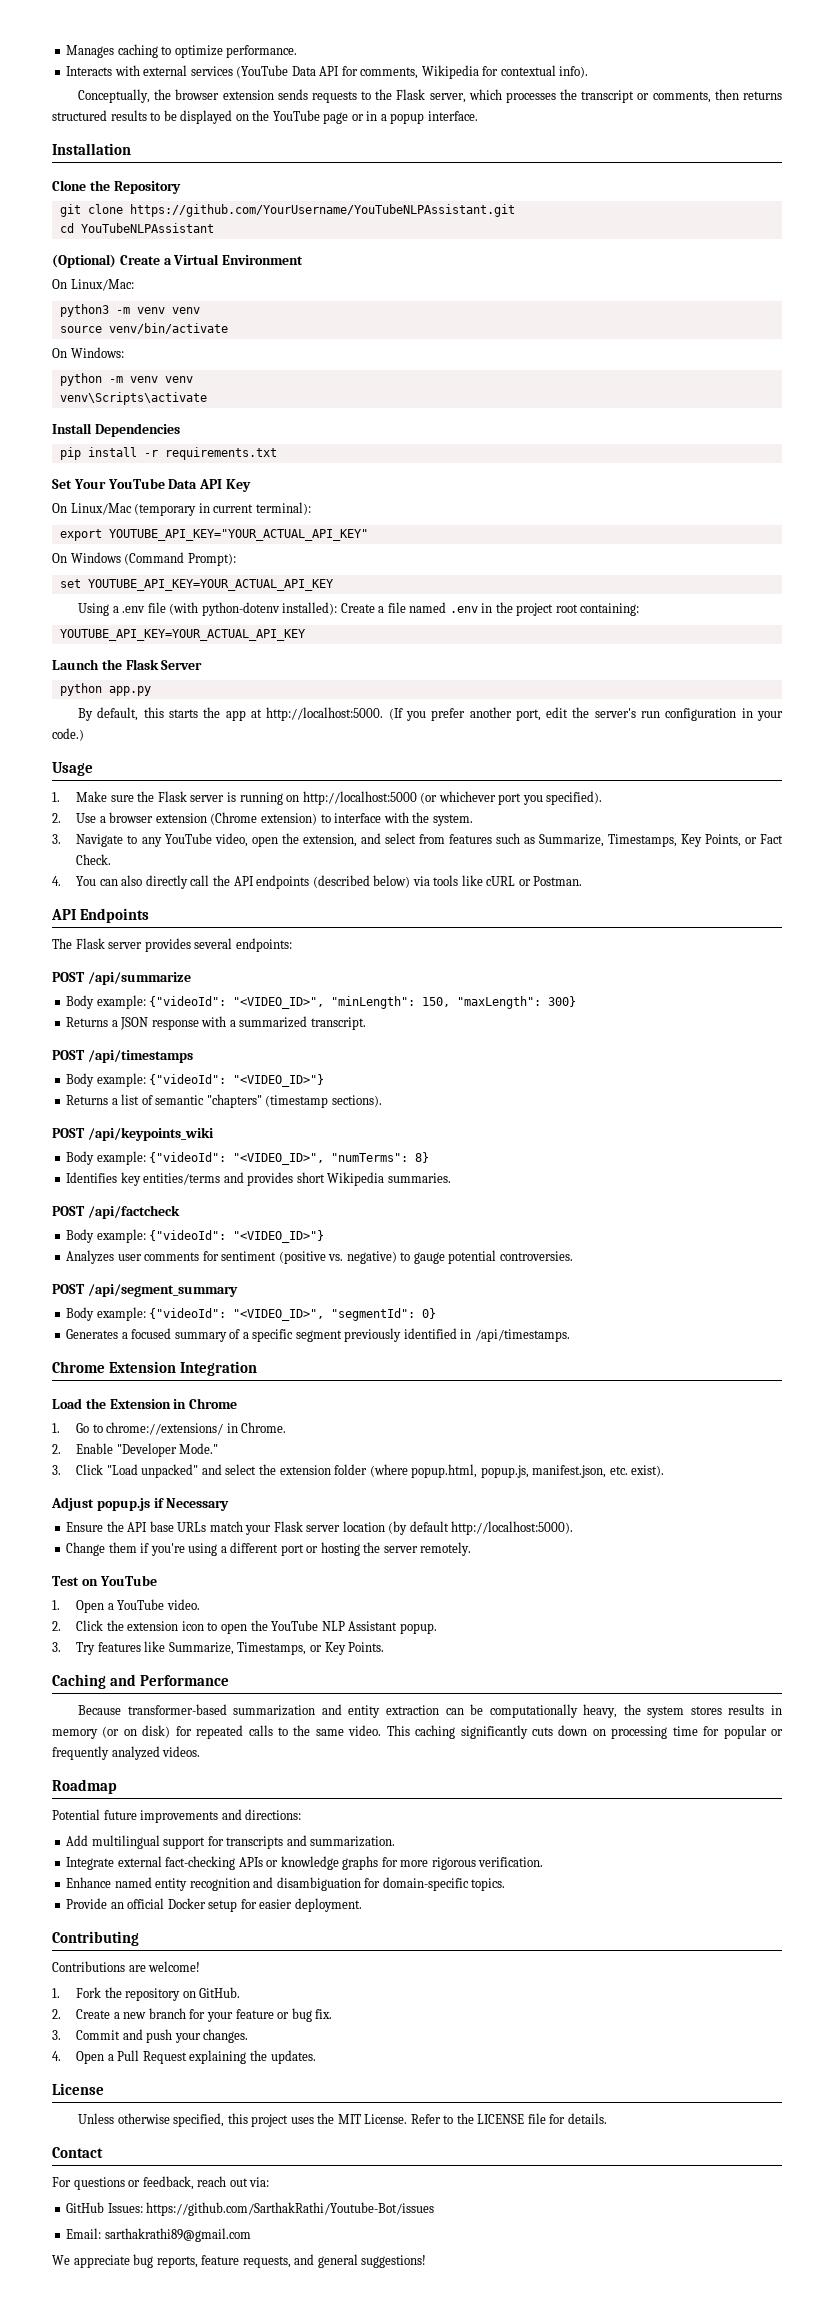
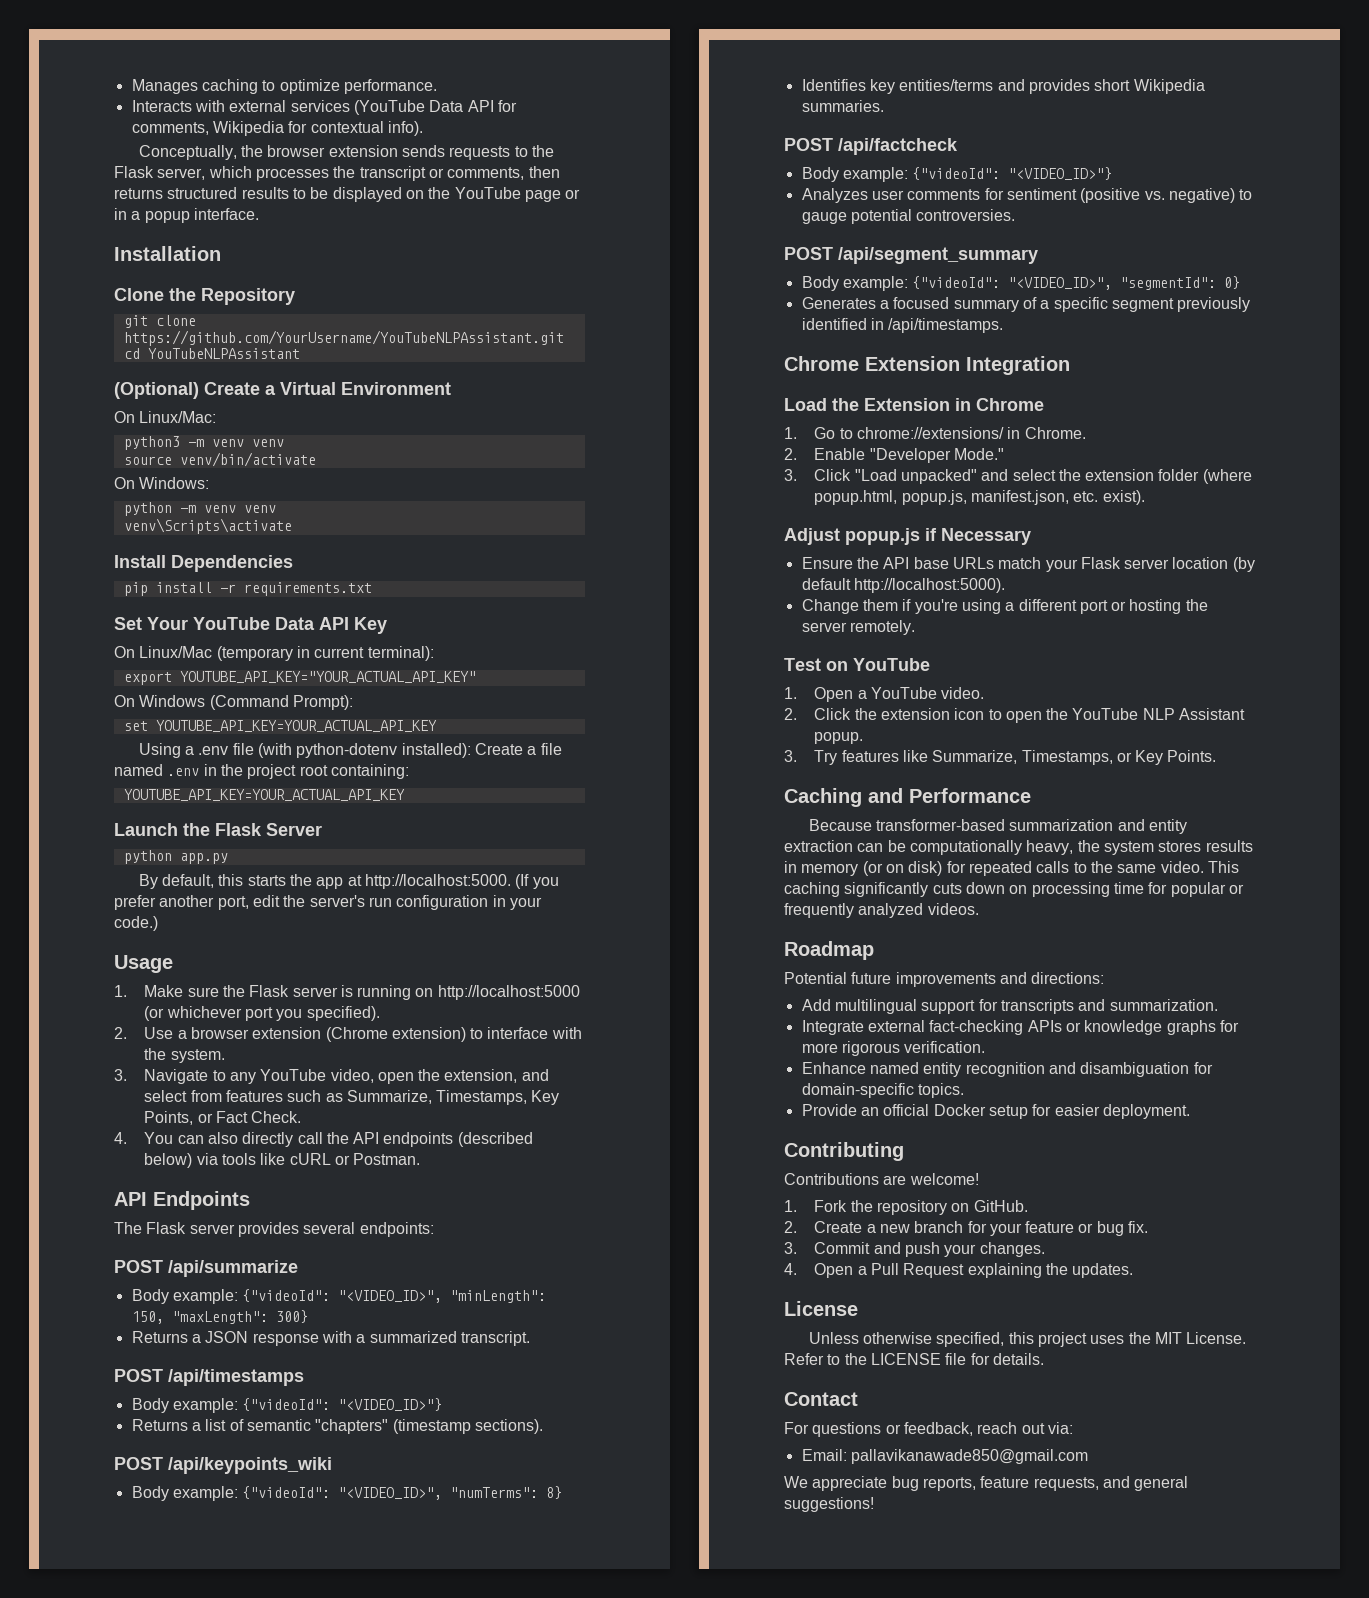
[66,2202,435,2216] // GitHub Issues: https://github.com/SarthakRathi/Youtube-Bot/issues -> (1073, 1428) none
[104,2228,251,2242] sarthakrathi89@gmail.com -> [850,1449,1088,1464] pallavikanawade850@gmail.com

